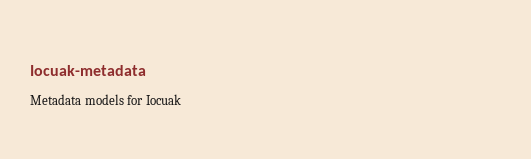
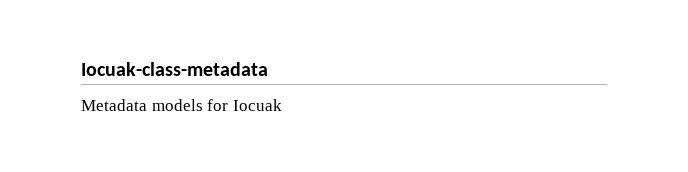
[30,65,146,76] Iocuak-metadata -> [81,62,268,76] Iocuak-class-metadata

